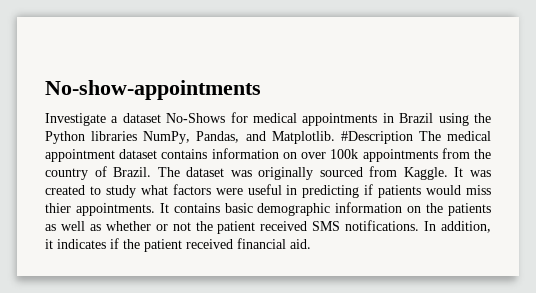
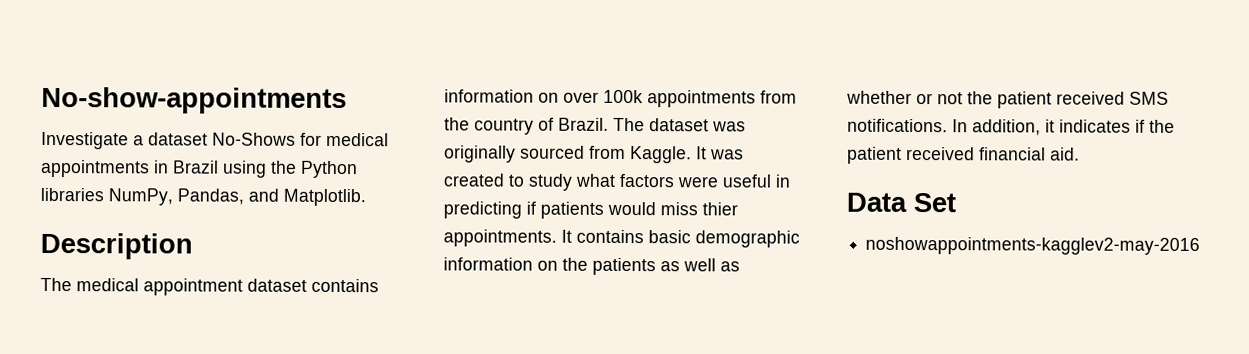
[340,131,413,144] #Description -> [40,232,193,260] // Description //
(311, 244) none -> [846,192,956,213] [865,236,1201,256] // Data Set // noshowappointments-kagglev2-may-2016

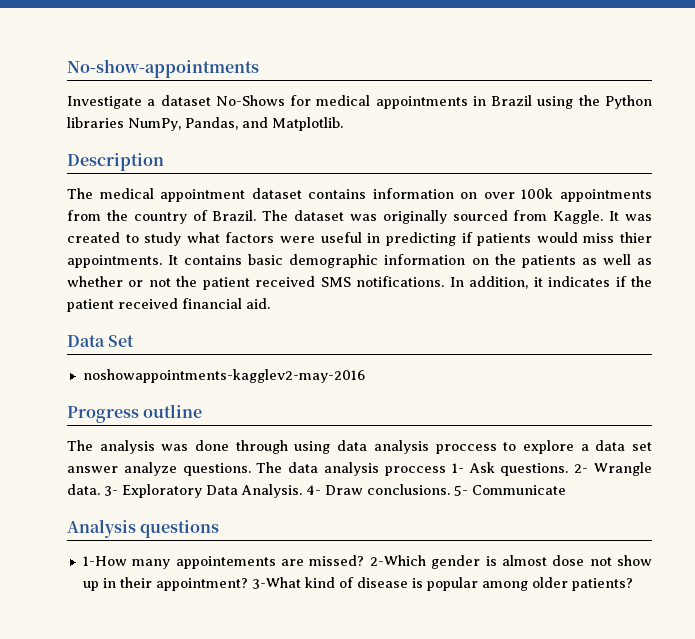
(1201, 246) none -> [67,404,203,423] [67,440,652,454] [67,462,652,476] [67,484,566,498] [67,519,220,538] [82,555,652,569] [82,577,633,591] // Progress outline // The analysis was done through using data analysis proccess to explore a data set answer analyze questions. The data analysis proccess 1- Ask questions. 2- Wrangle data. 3- Exploratory Data Analysis. 4- Draw conclusions. 5- Communicate // Analysis questions // 1-How many appointements are missed? 2-Which gender is almost dose not show up in their appointment? 3-What kind of disease is popular among older patients?

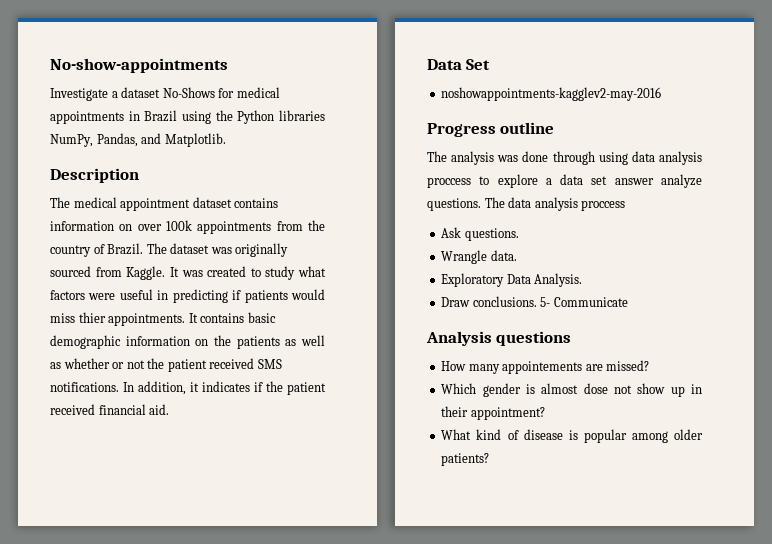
[451,463,464,473] 1- -> (626, 205) //
[574,464,589,473] 2- -> (519, 234) //
[104,486,118,496] 3- -> (517, 255) //
[306,485,321,495] 4- -> (583, 280) //
[82,556,127,566] 1-How -> [441,361,467,371] How
[369,555,426,566] 2-Which -> [441,383,477,394] // Which
[251,577,301,589] 3-What -> [441,429,472,440] // What

